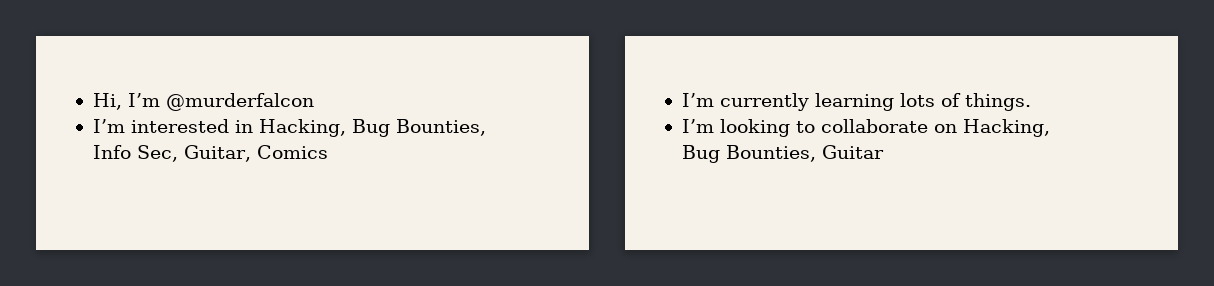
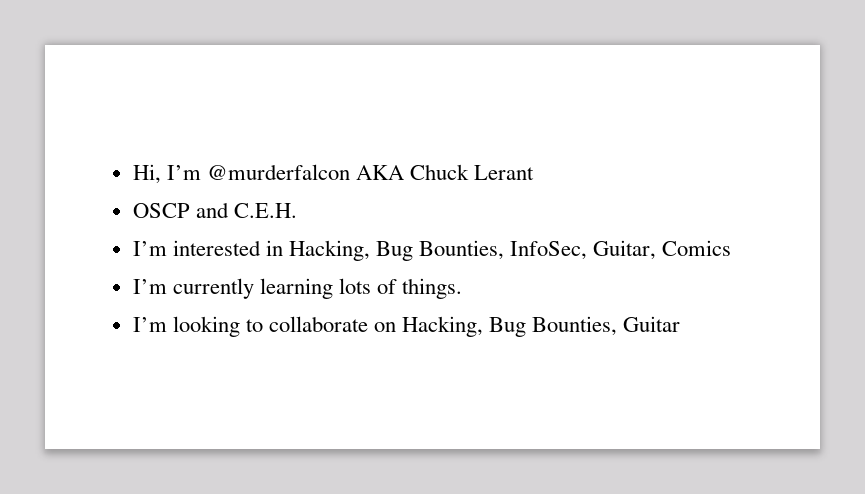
(314, 102) none -> [355,164,535,180] [132,202,297,218] AKA Chuck Lerant // OSCP and C.E.H.
[92,145,178,162] Info Sec, -> [510,241,588,260] InfoSec,

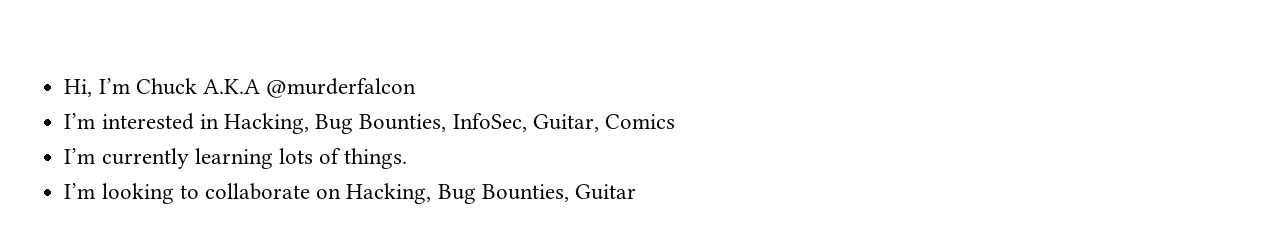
(201, 172) none -> [135,78,260,95] Chuck A.K.A
[355,164,535,180] [132,202,297,218] AKA Chuck Lerant // OSCP and C.E.H. -> (417, 88) none

